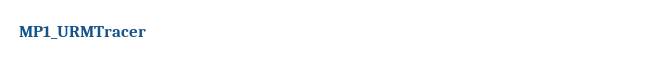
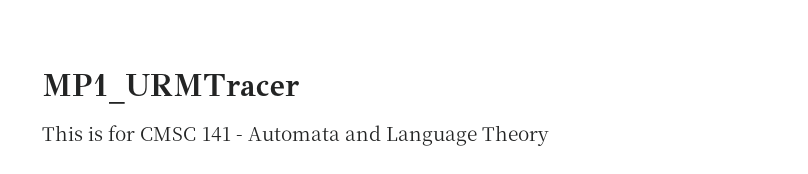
(146, 32) none -> [42,125,550,146] // This is for CMSC 141 - Automata and Language Theory

